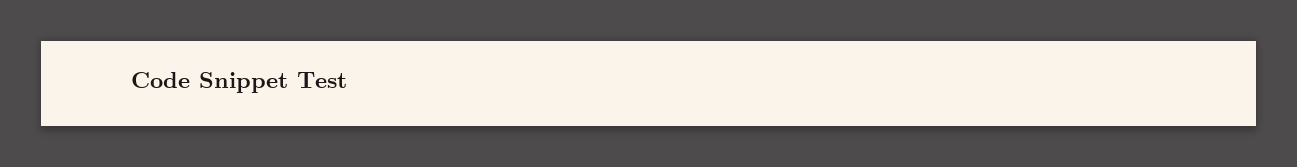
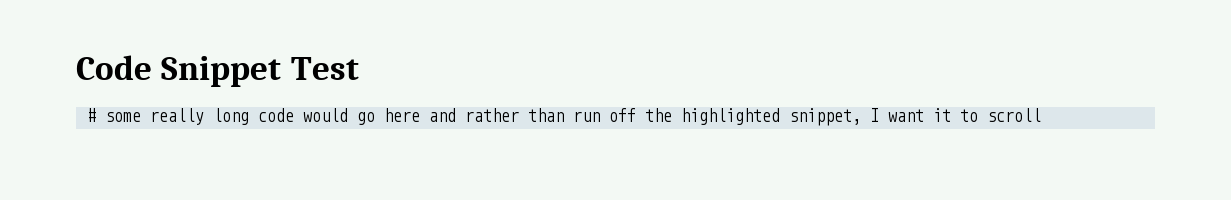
(347, 80) none -> [87,108,1042,126] // # some really long code would go here and rather than run off the highlighted snippet, I want it to scroll

